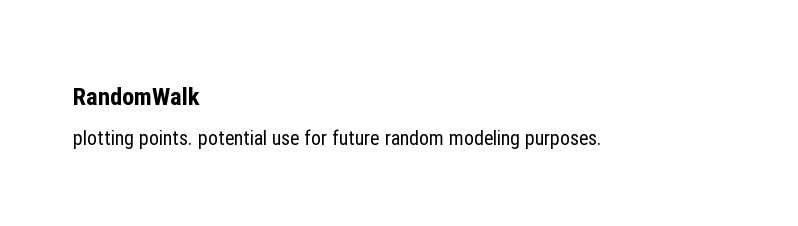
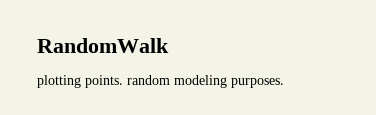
[197,129,380,149] potential use for future -> (123, 81) none

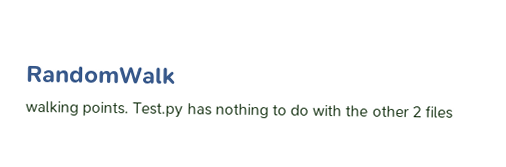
[37,75,284,88] plotting points. random modeling purposes. -> [25,100,454,119] walking points. Test.py has nothing to do with the other 2 files

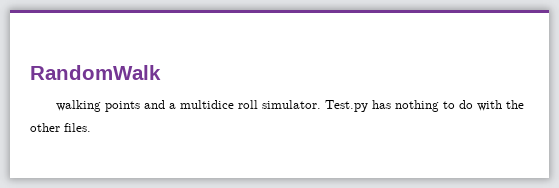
[82,101,130,117] points. -> [104,100,321,112] points and a multidice roll simulator.
[411,105,454,119] 2 files -> [64,123,91,132] files.

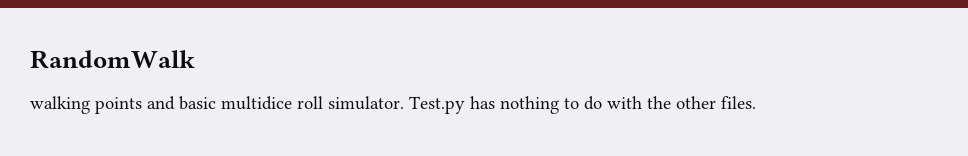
[168,103,176,109] a -> [179,96,216,110] basic

